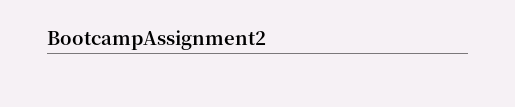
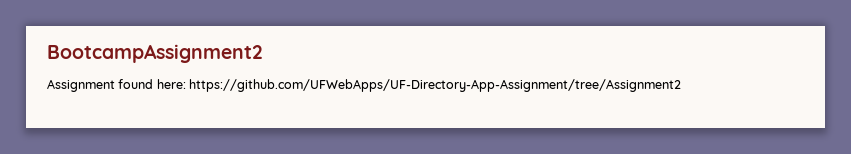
(266, 40) none -> [47,79,682,92] // Assignment found here: https://github.com/UFWebApps/UF-Directory-App-Assignment/tree/Assignment2

